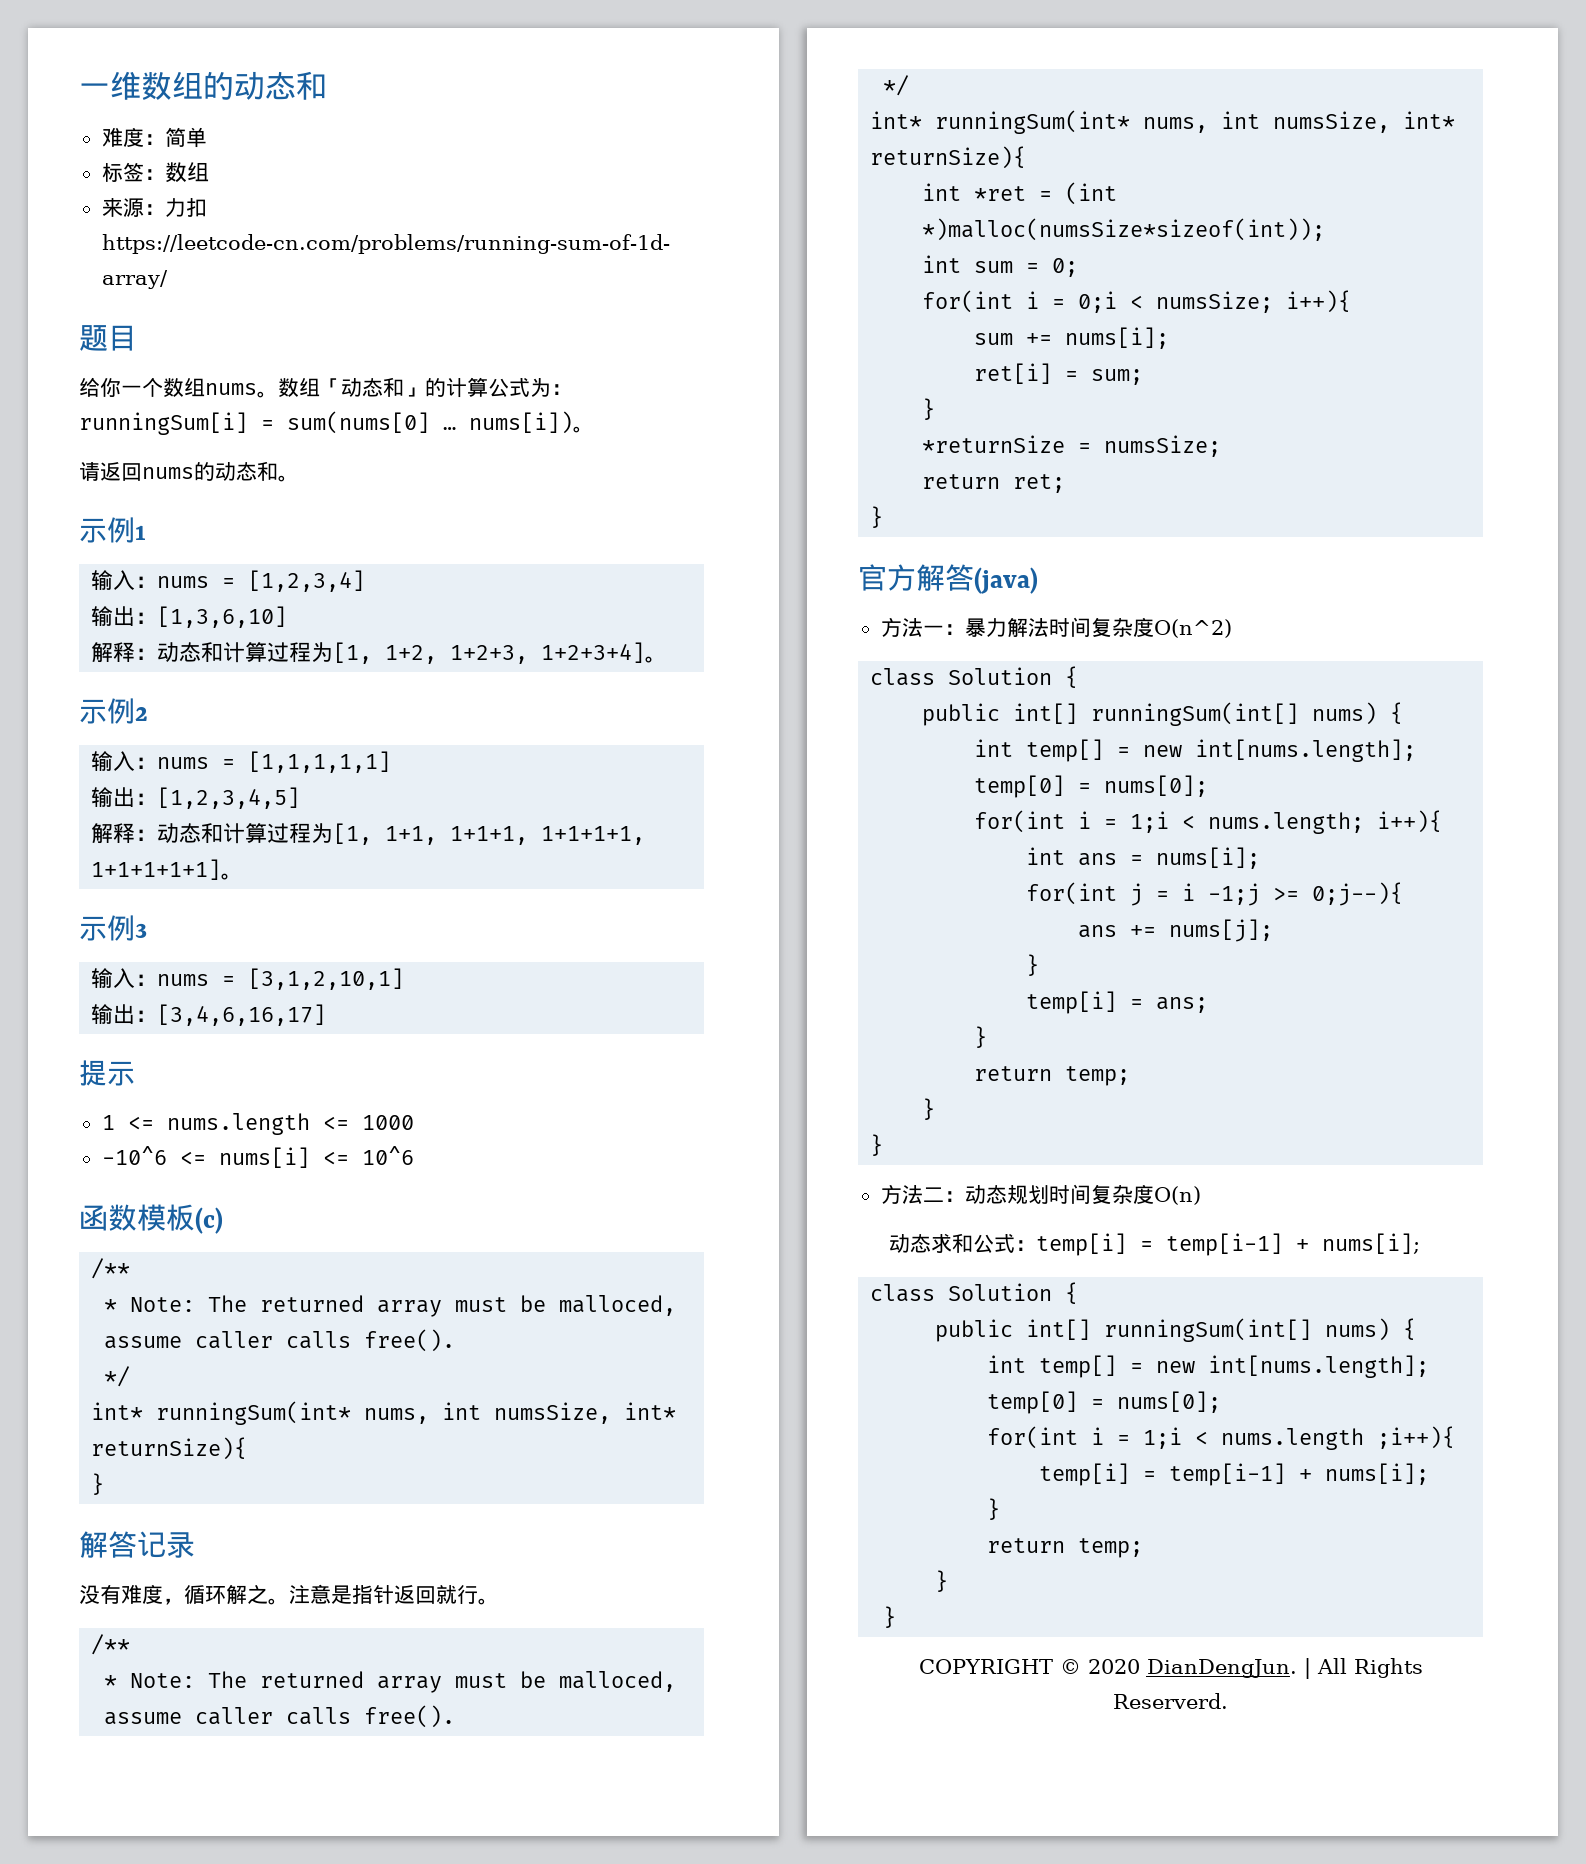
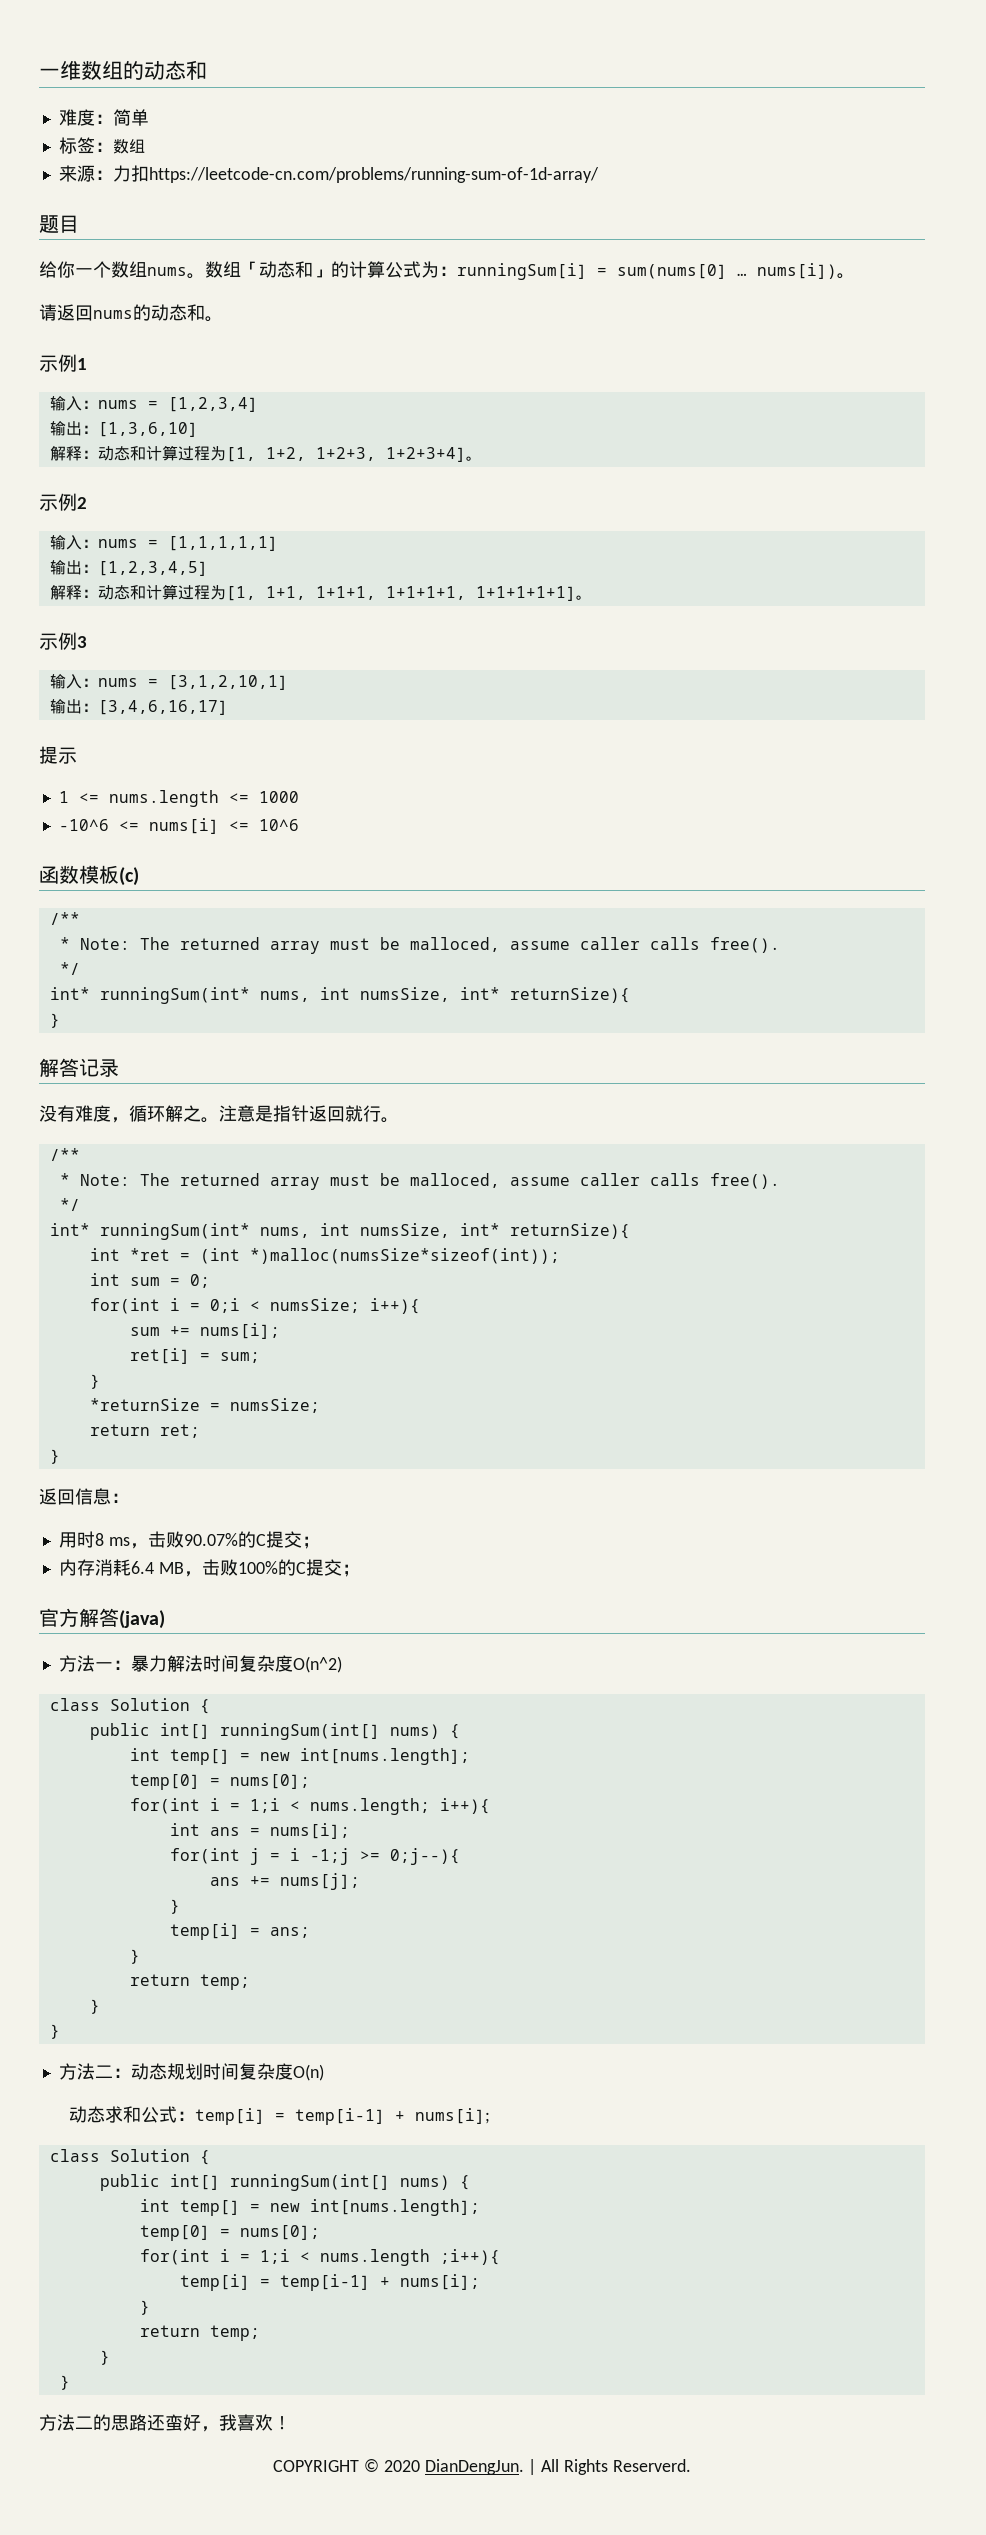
(884, 517) none -> [39,1488,129,1505] [58,1531,320,1549] [58,1559,360,1577] // 返回信息： // 用时8 ms，击败90.07%的C提交； // 内存消耗6.4 MB，击败100%的C提交；
(897, 1617) none -> [39,2414,291,2432] // 方法二的思路还蛮好，我喜欢！

